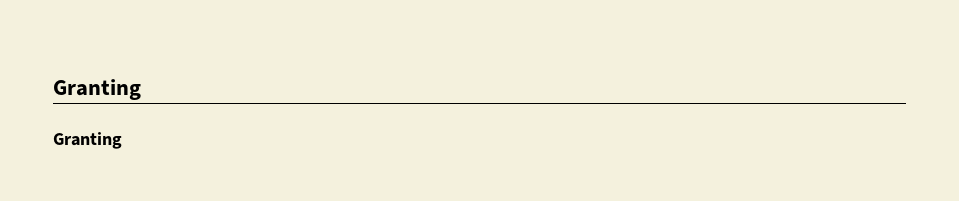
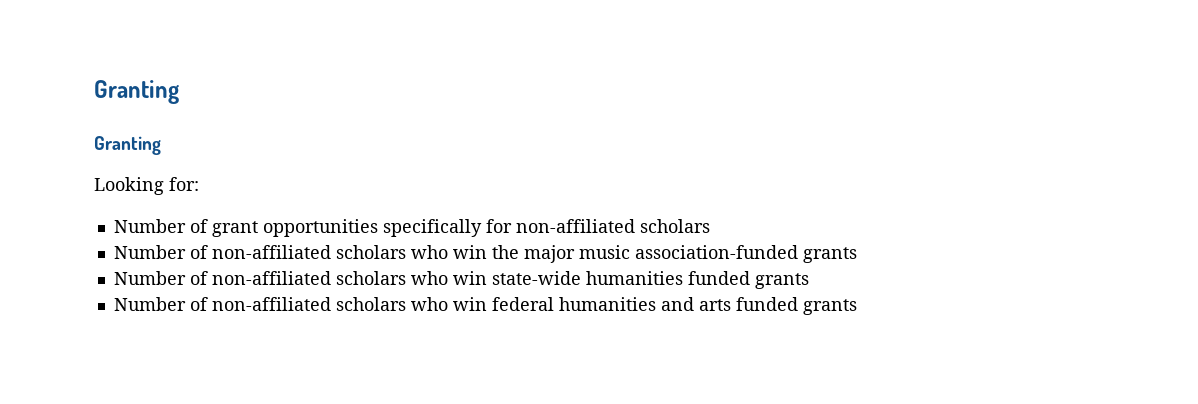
(122, 140) none -> [94,177,199,195] [113,219,710,237] [113,245,857,263] [113,271,809,289] [113,297,857,315] // Looking for: // Number of grant opportunities specifically for non-affiliated scholars // Number of non-affiliated scholars who win the major music association-funded grants // Number of non-affiliated scholars who win state-wide humanities funded grants // Number of non-affiliated scholars who win federal humanities and arts funded grants

